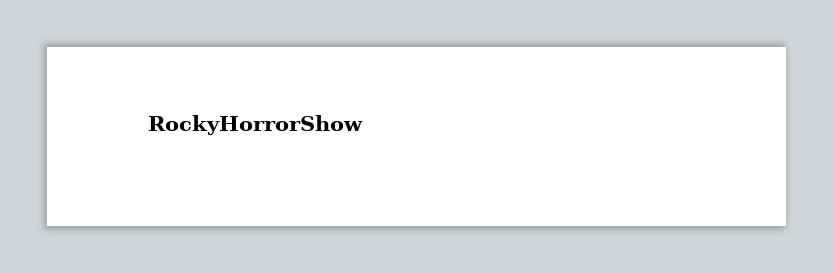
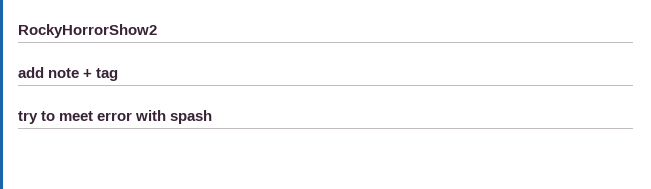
[148,115,363,135] RockyHorrorShow -> [18,24,157,38] [18,67,119,81] [18,110,213,124] RockyHorrorShow2 // add note + tag // try to meet error with spash

